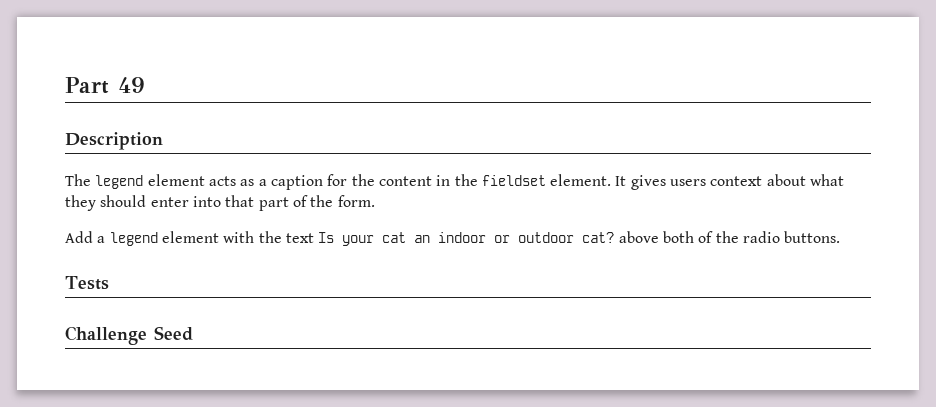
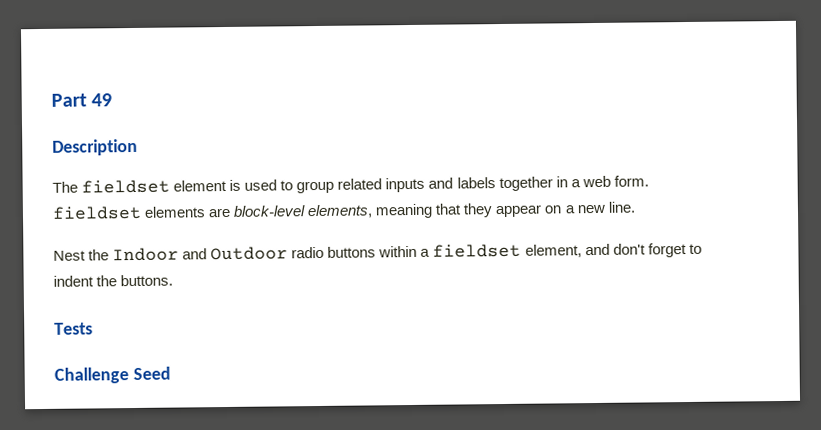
[95,174,845,190] [65,195,375,211] [65,231,780,246] legend element acts as a caption for the content in the fieldset element. It gives users context about what they should enter into that part of the form. // Add a legend element with the text Is your cat an indoor or outdoor cat? above both of the radio -> [81,175,649,194] [52,201,635,220] [53,243,702,262] [53,275,118,287] fieldset element is used to group related inputs and labels together in a web form. fieldset elements are block-level elements, meaning that they appear on a new line. // Nest the Indoor and Outdoor radio buttons within a fieldset element, and don't forget to indent the

